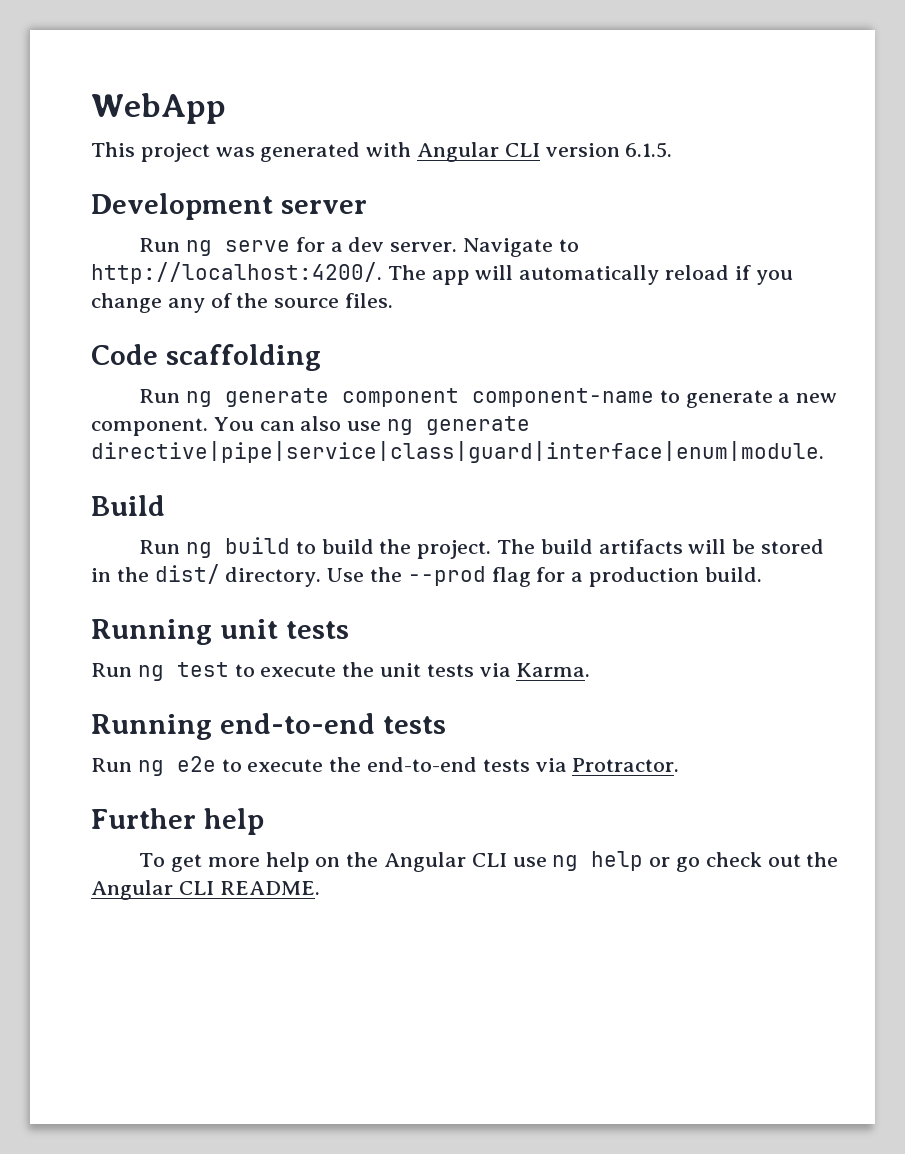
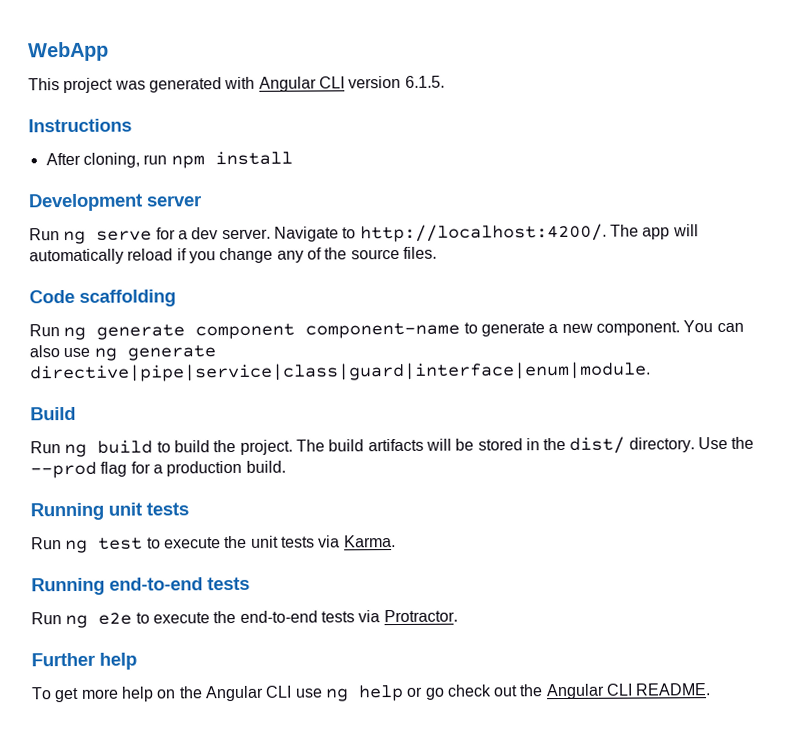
(673, 150) none -> [28,118,132,133] [45,150,293,169] // Instructions // After cloning, run npm install

